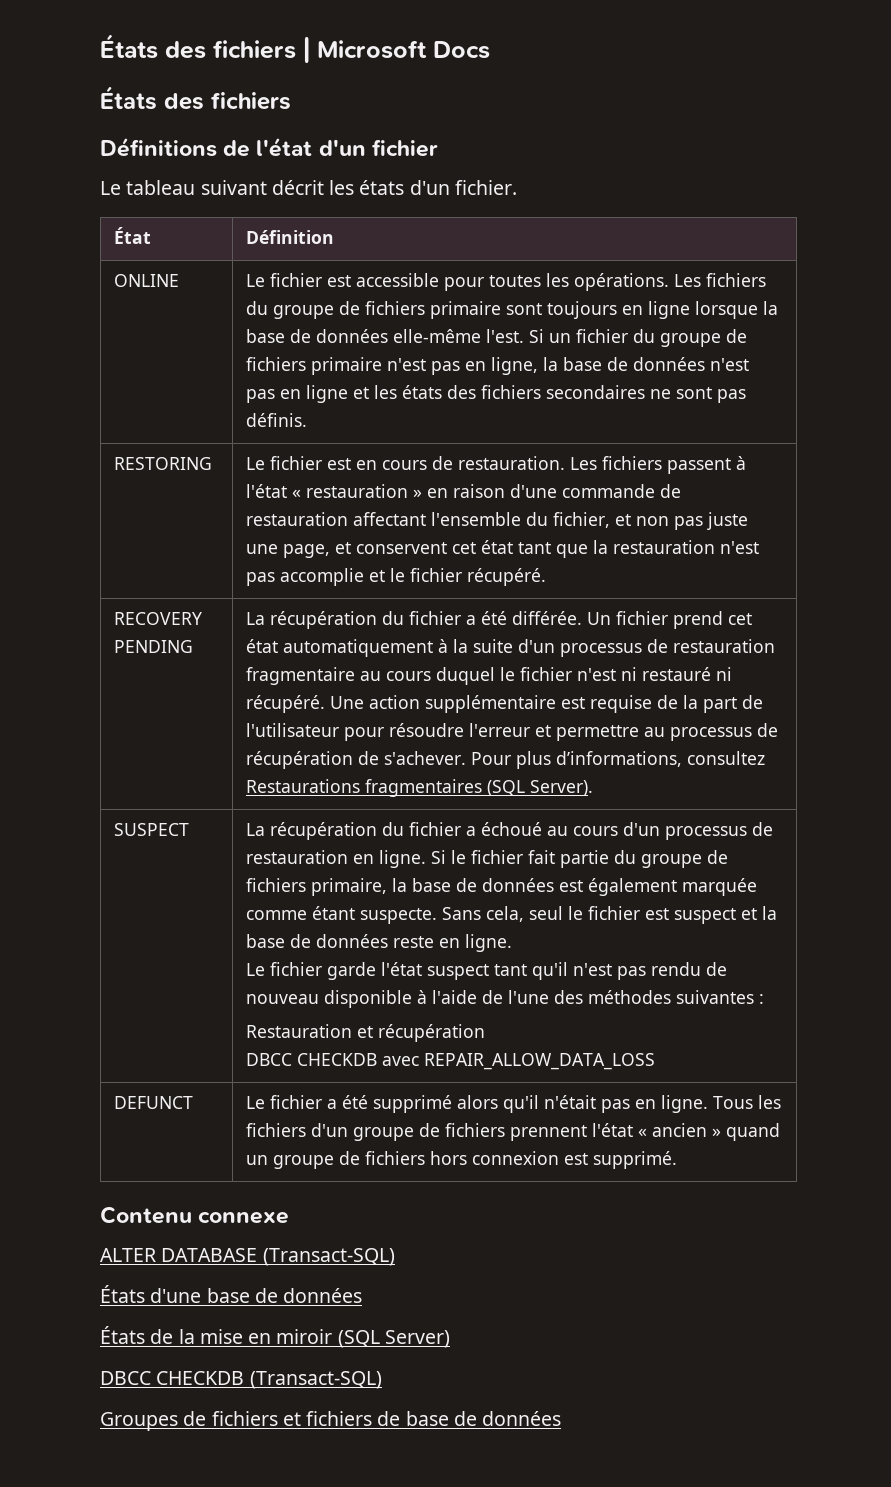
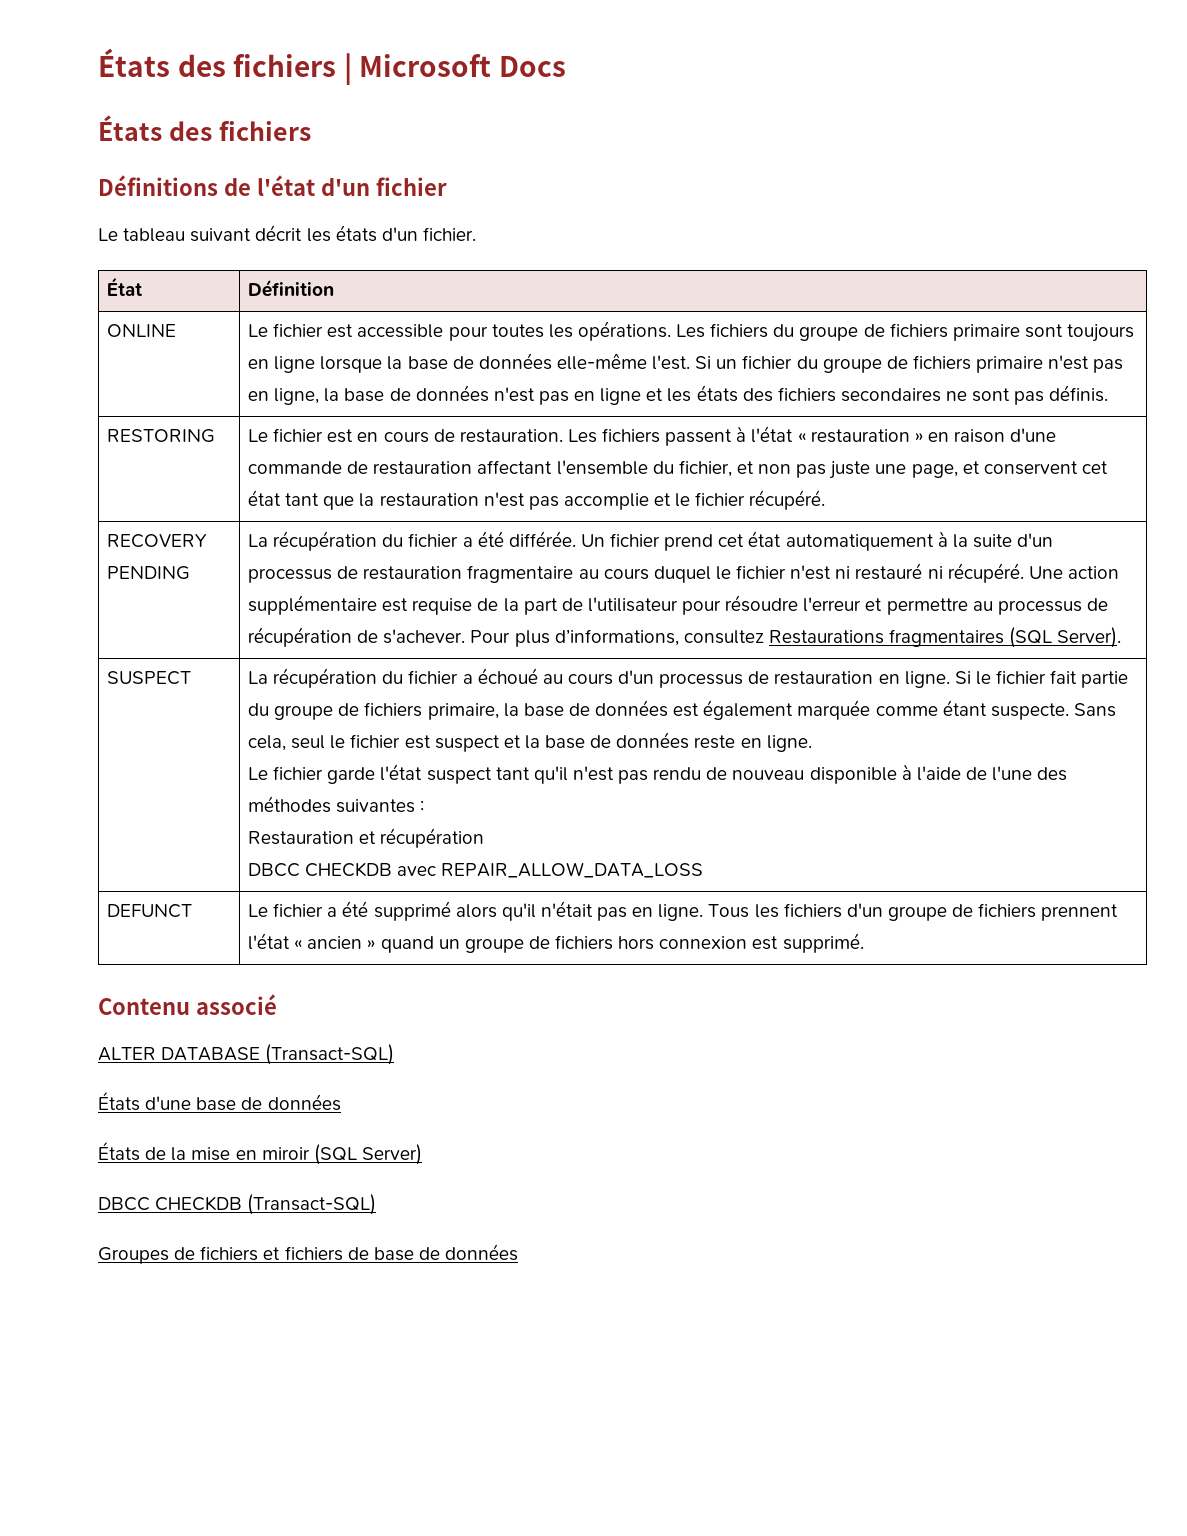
[198,1212,290,1224] connexe -> [195,994,277,1015] associé

